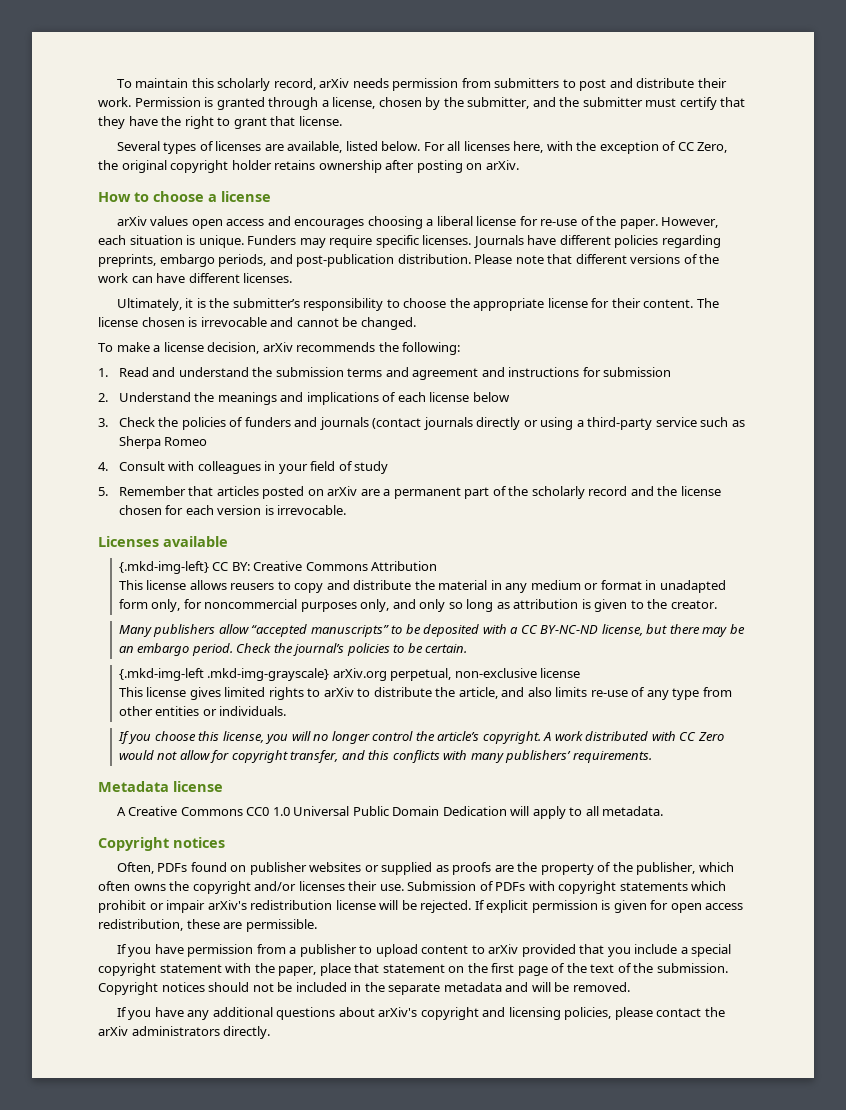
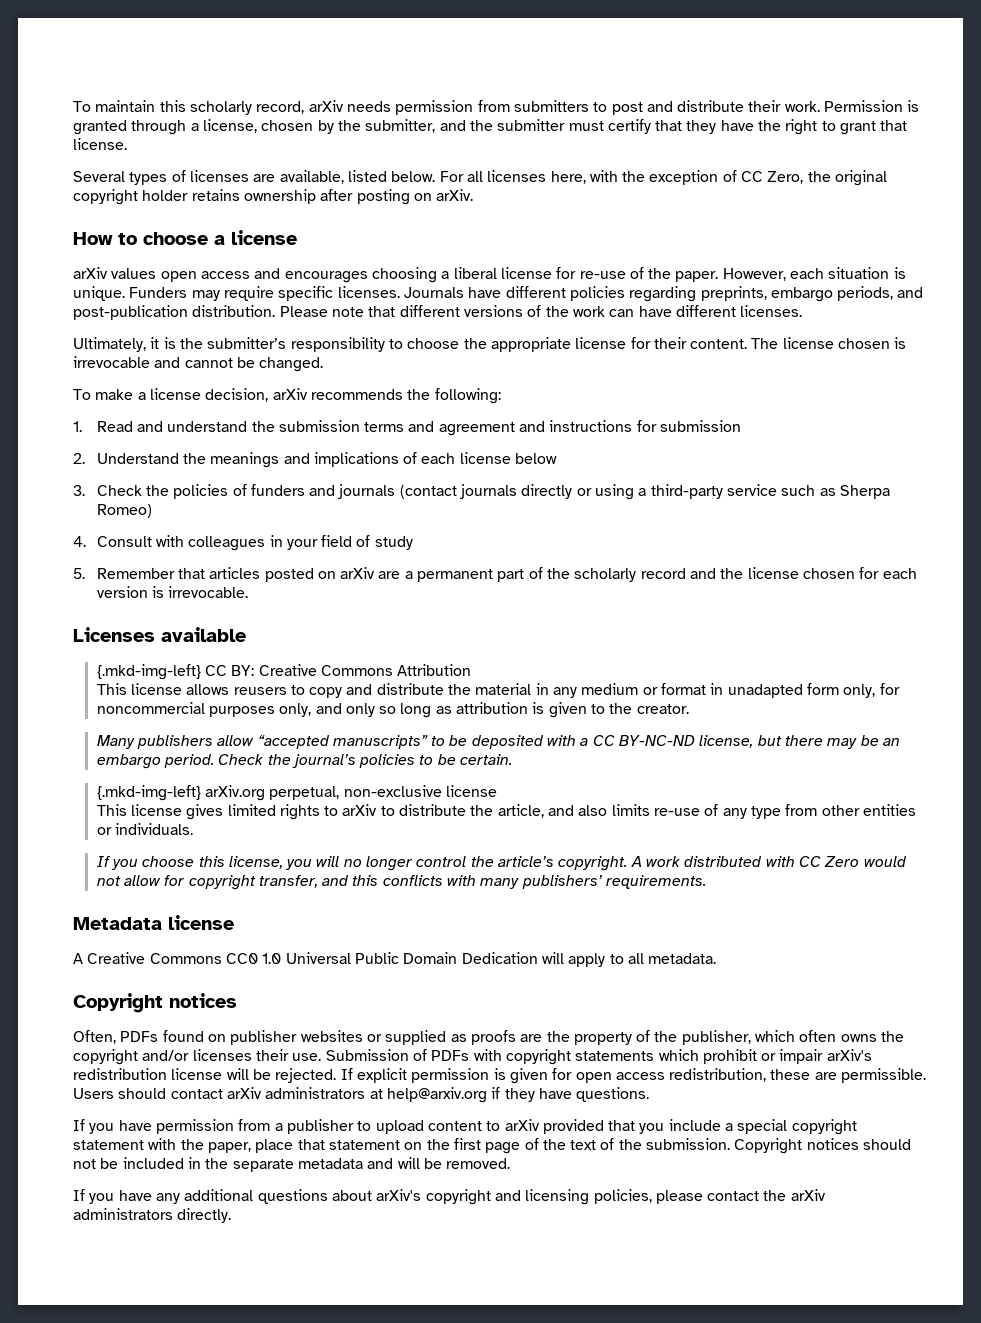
[164,437,208,446] Romeo -> [96,504,152,518] Romeo)
[118,668,330,681] {.mkd-img-left .mkd-img-grayscale} -> [96,785,201,801] {.mkd-img-left}
(317, 925) none -> [73,1087,650,1103] Users should contact arXiv administrators at help@arxiv.org if they have questions.

